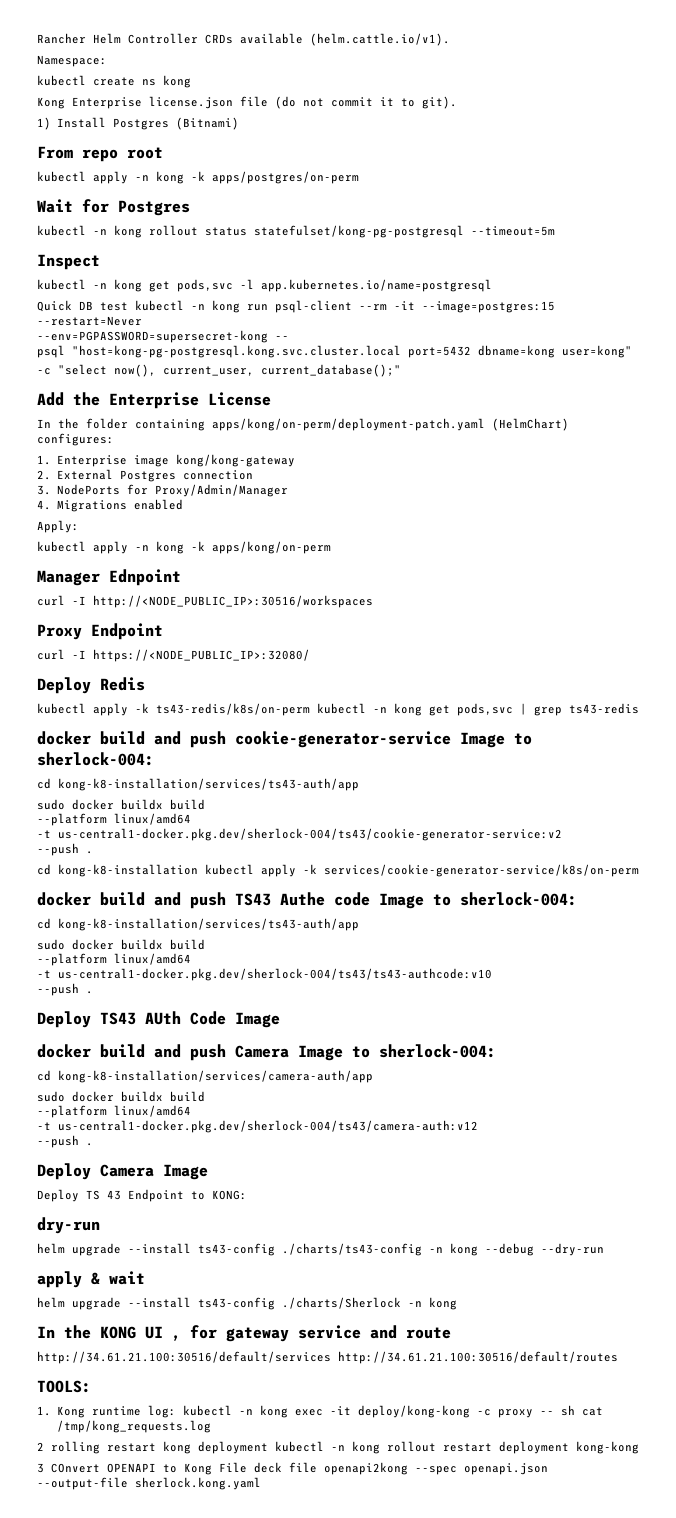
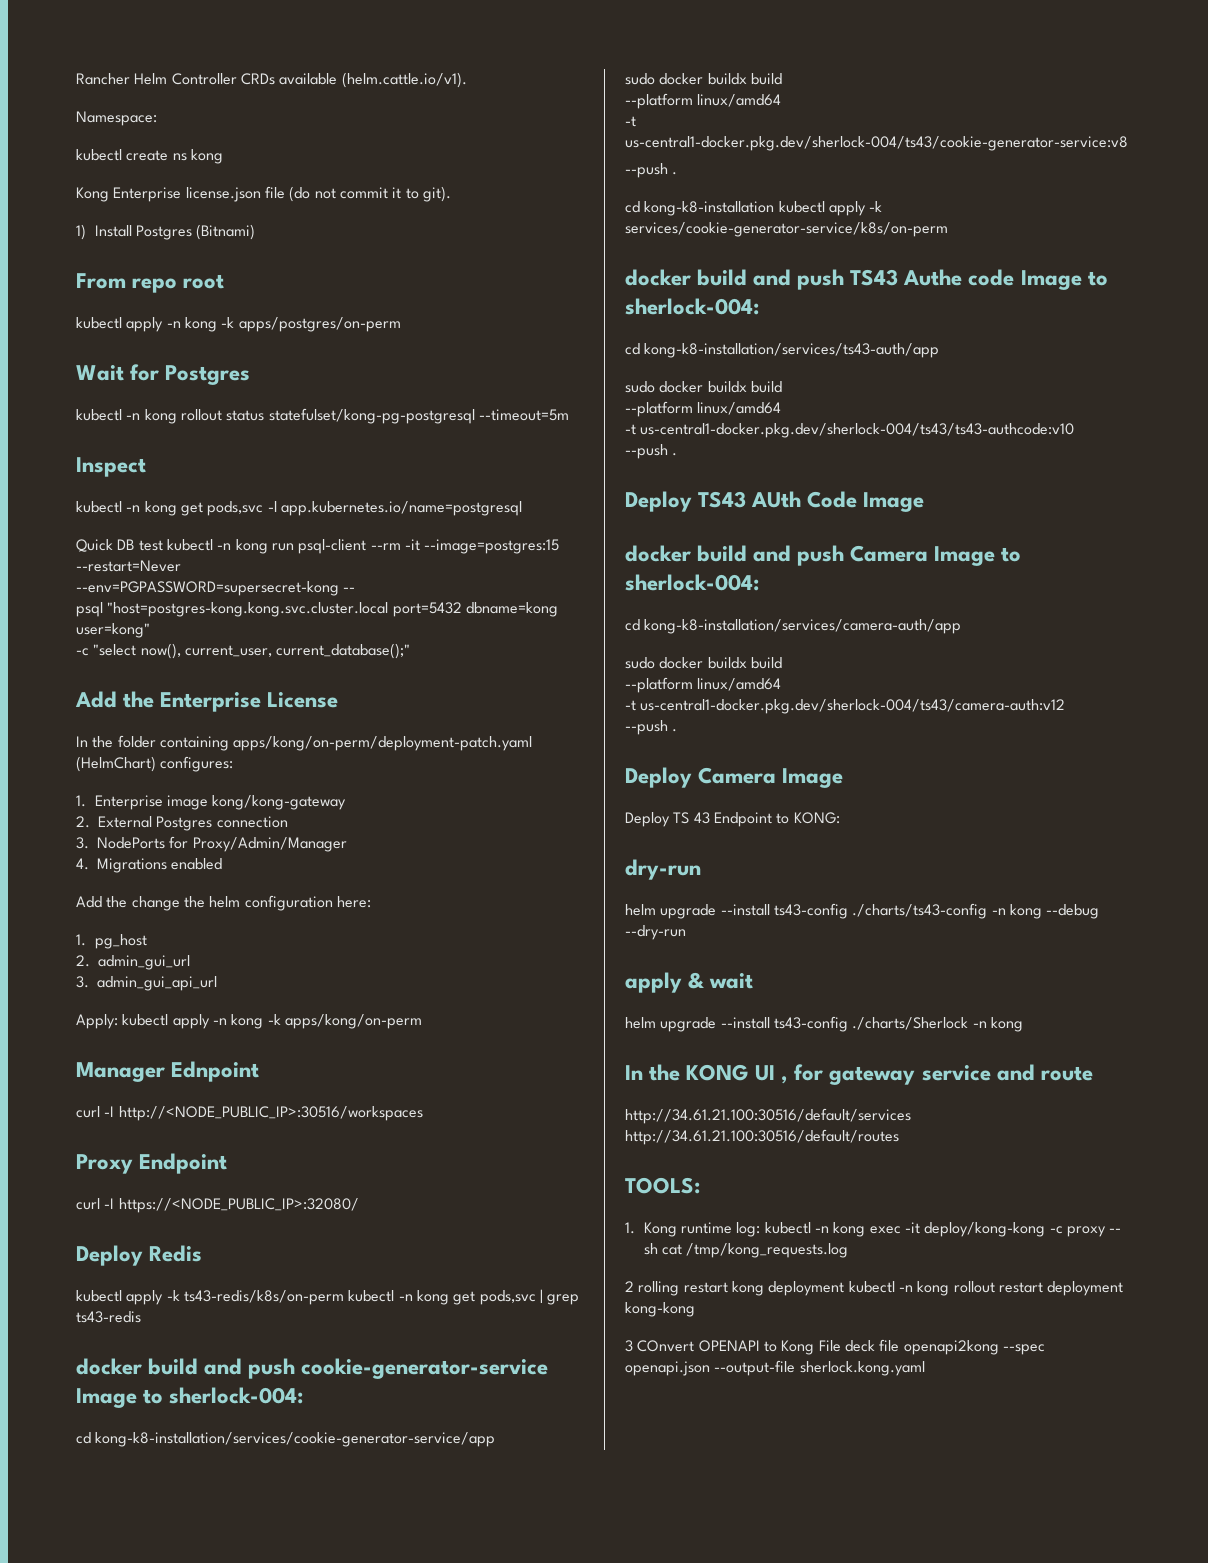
[72,345,401,358] "host=kong-pg-postgresql.kong.svc.cluster.local -> [107,602,389,617] "host=postgres-kong.kong.svc.cluster.local
(183, 504) none -> [76,895,371,911] [76,934,147,949] [76,955,190,970] [76,976,217,991] // Add the change the helm configuration here: // 1. pg_host // 2. admin_gui_url // 3. admin_gui_api_url
(79, 526) // -> (118, 1021) none
[58,778,359,791] [37,799,205,810] [37,813,191,826] [37,828,562,841] kong-k8-installation/services/ts43-auth/app // sudo docker buildx build // --platform linux/amd64 // -t us-central1-docker.pkg.dev/sherlock-004/ts43/cookie-generator-service:v2 -> [95,1432,496,1447] [625,73,782,85] [625,93,782,109] [625,116,636,127] [625,136,1128,151] kong-k8-installation/services/cookie-generator-service/app // sudo docker buildx build // --platform linux/amd64 // -t us-central1-docker.pkg.dev/sherlock-004/ts43/cookie-generator-service:v8

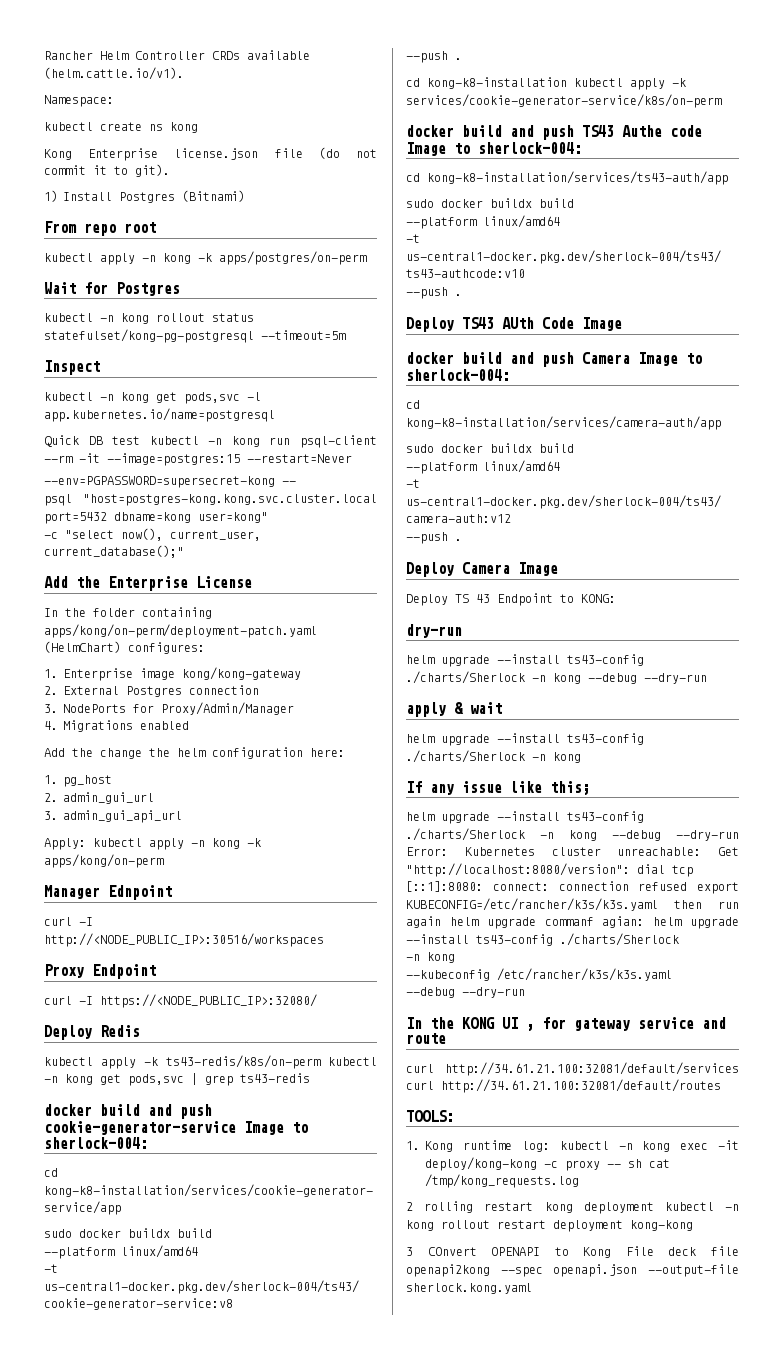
[852,903,988,919] ./charts/ts43-config -> [406,671,525,684] ./charts/Sherlock
(1023, 1024) none -> [406,781,590,795] [406,811,644,824] [406,828,739,841] [406,847,739,856] [406,863,693,877] [406,881,739,894] [406,898,739,911] [406,916,739,929] [406,933,679,946] [406,952,455,963] [406,968,672,981] [406,987,525,998] // If any issue like this; // helm upgrade --install ts43-config ./charts/Sherlock -n kong --debug --dry-run Error: Kubernetes cluster unreachable: Get "http://localhost:8080/version": dial tcp [::1]:8080: connect: connection refused export KUBECONFIG=/etc/rancher/k3s/k3s.yaml then run again helm upgrade commanf agian: helm upgrade --install ts43-config ./charts/Sherlock // -n kong // --kubeconfig /etc/rancher/k3s/k3s.yaml // --debug --dry-run
[625,1108,911,1124] [625,1129,899,1145] http://34.61.21.100:30516/default/services http://34.61.21.100:30516/default/routes -> [406,1062,739,1076] [406,1079,721,1093] curl http://34.61.21.100:32081/default/services curl http://34.61.21.100:32081/default/routes

